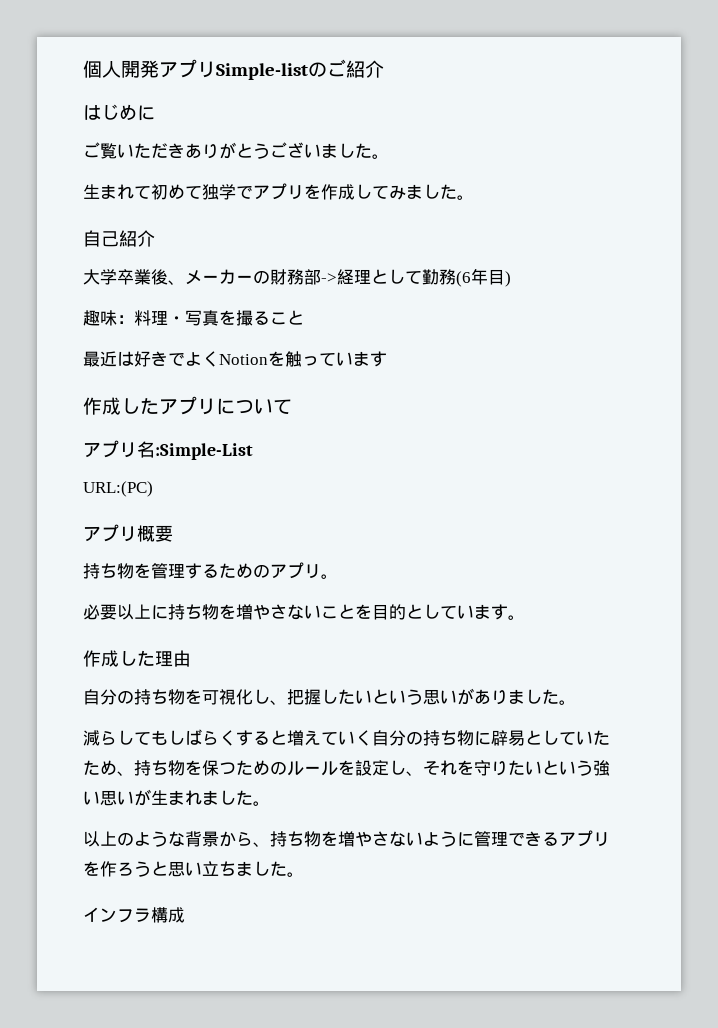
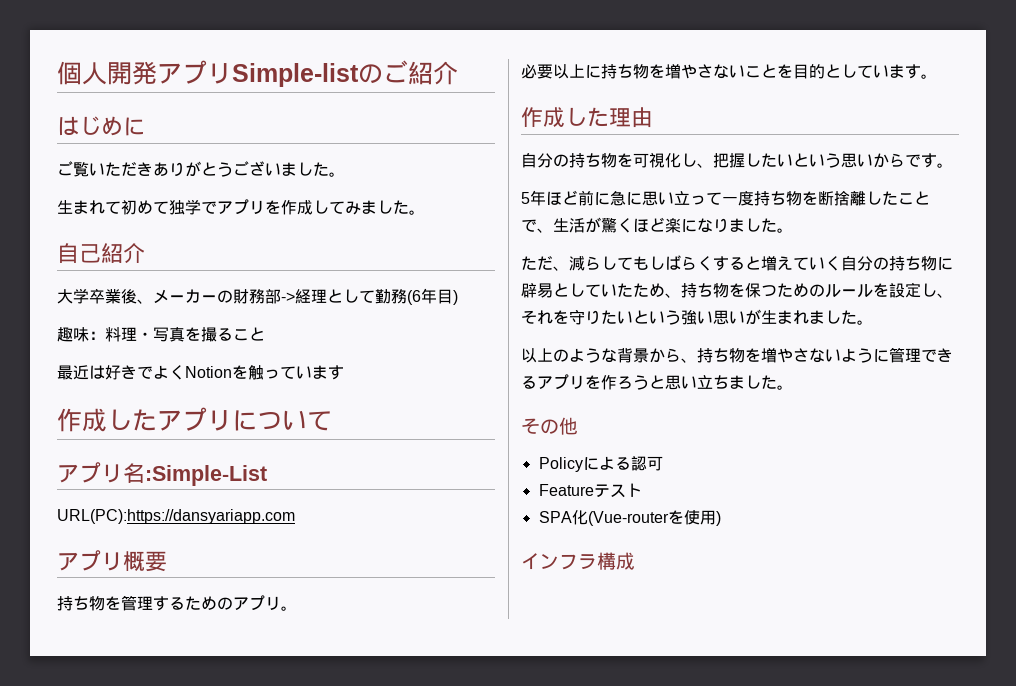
[83,481,153,497] URL:(PC) -> [57,509,295,524] URL(PC):https://dansyariapp.com
[457,688,491,705] があ -> [873,153,953,168] [521,190,930,206] [521,217,713,233] からです。 // 5年ほど前に急に思い立って一度持ち物を断捨離したことで、生活が驚くほど楽にな
(576, 702) none -> [521,256,569,271] ただ、
(304, 874) none -> [521,417,578,435] [538,456,663,472] [538,483,642,498] [538,510,721,526] // その他 // Policyによる認可 // Featureテスト // SPA化(Vue-routerを使用)

